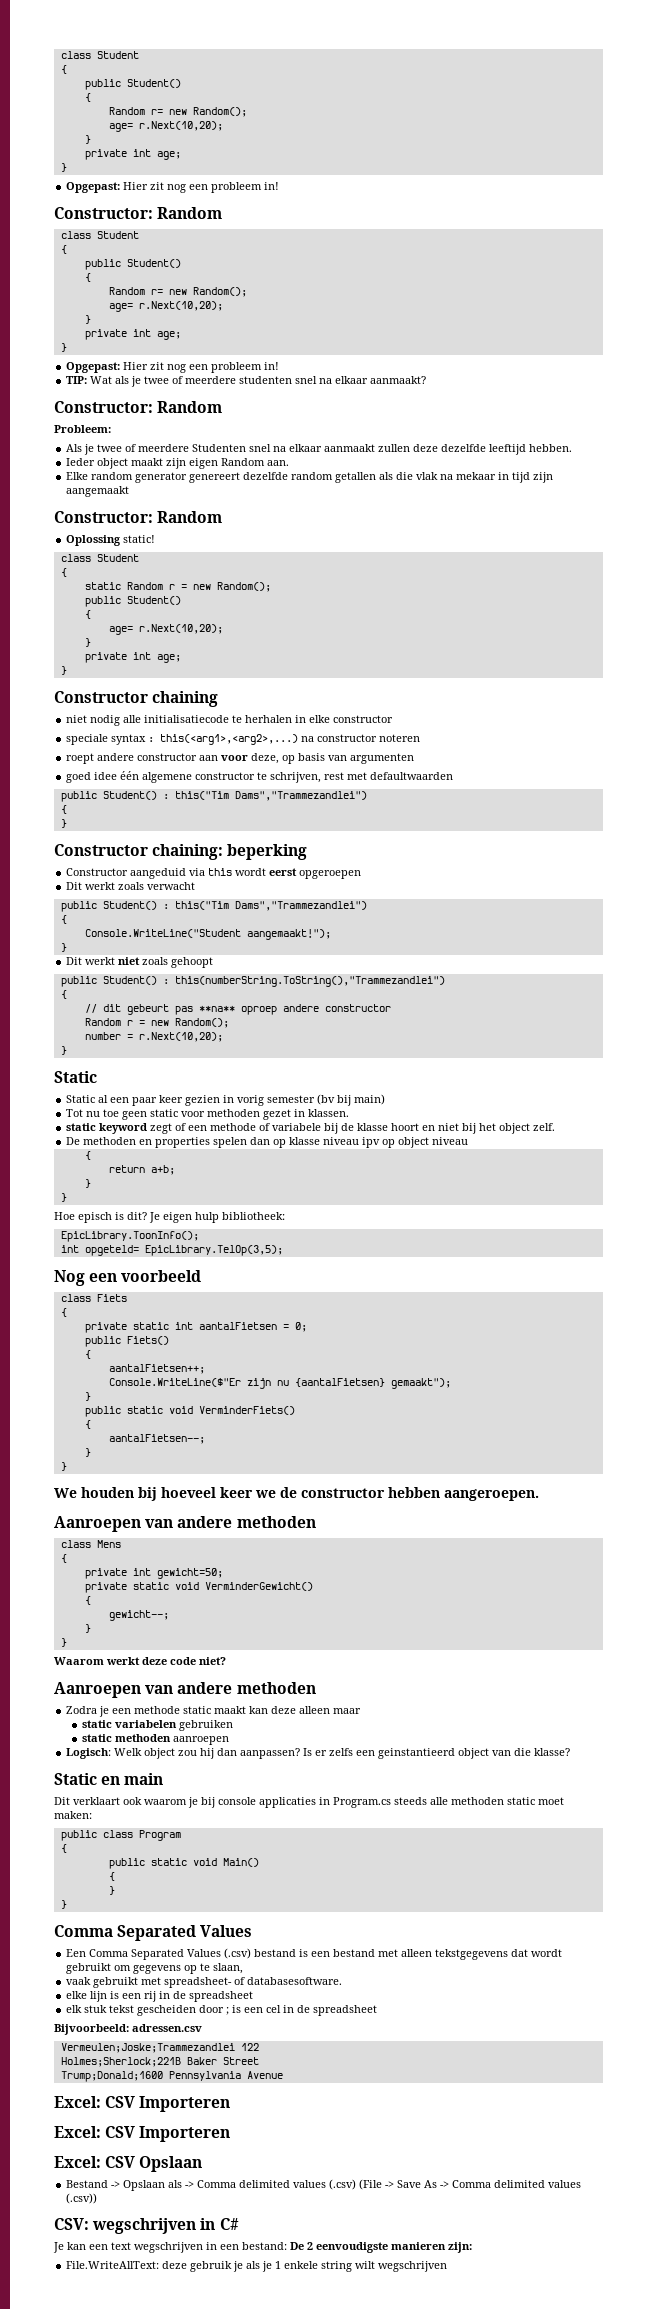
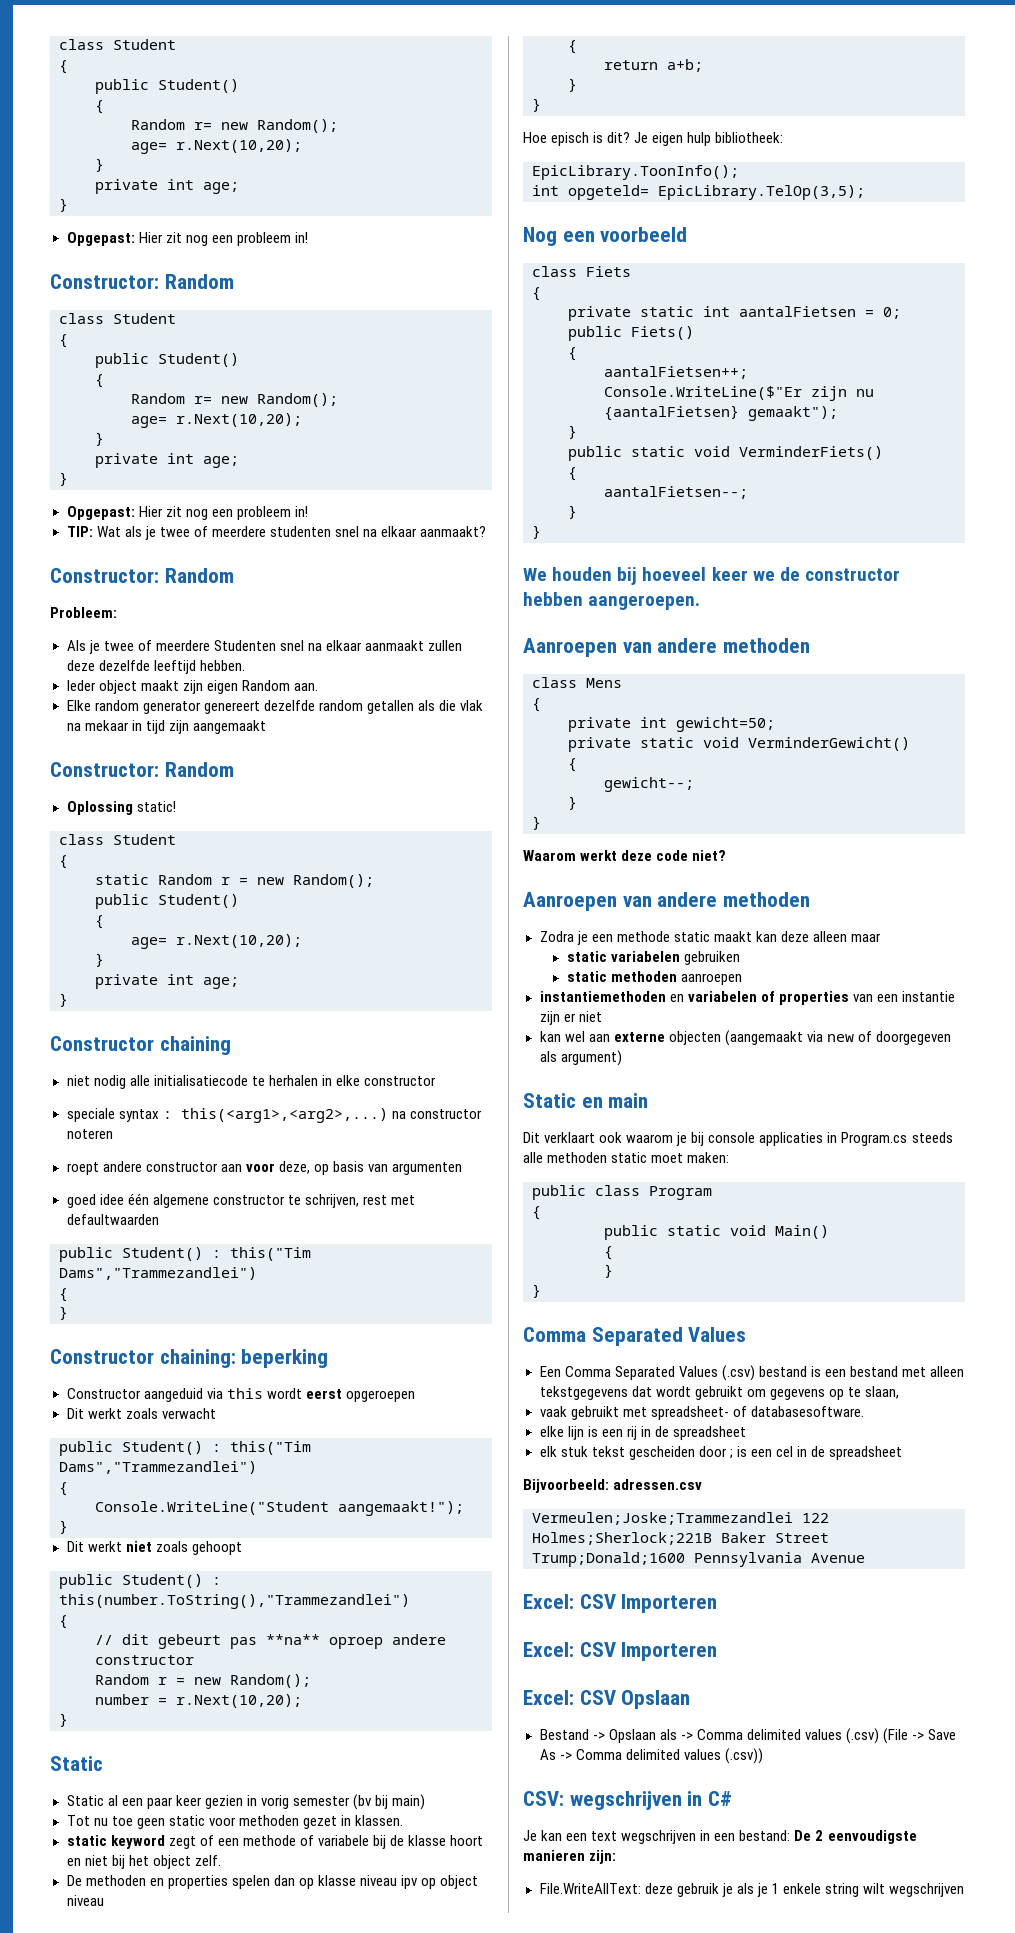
[174,976,445,987] this(numberString.ToString(),"Trammezandlei") -> [59,1594,410,1609] this(number.ToString(),"Trammezandlei")
[66,1748,571,1759] Logisch: Welk object zou hij dan aanpassen? Is er zelfs een geinstantieerd object van die klasse? -> [539,991,955,1005] [539,1011,602,1025] [539,1030,951,1046] [539,1050,622,1066] instantiemethoden en variabelen of properties van een instantie zijn er niet // kan wel aan externe objecten (aangemaakt via new of doorgegeven als argument)

